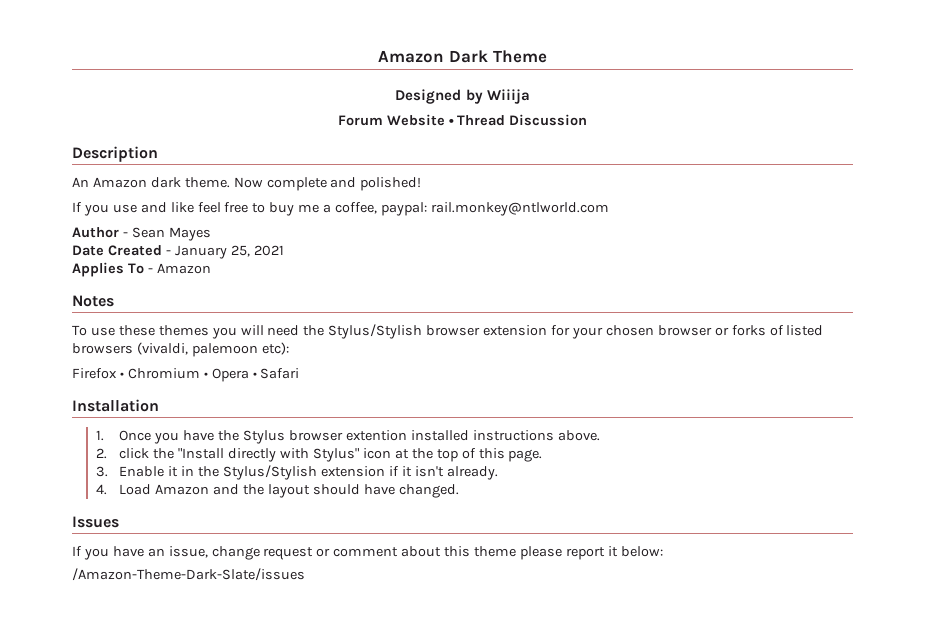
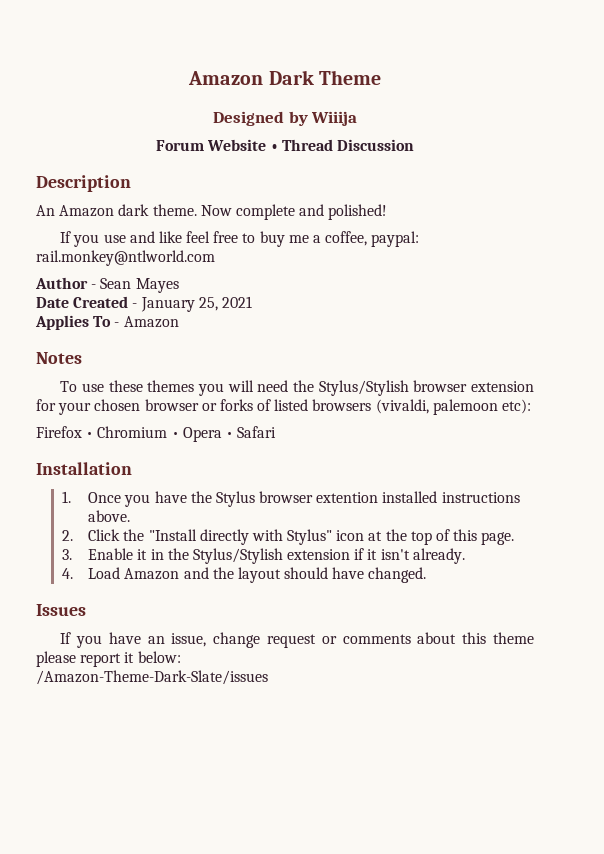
[119,448,150,459] click -> [88,529,121,541] Click
[333,547,399,557] comment -> [342,634,411,644] comments

